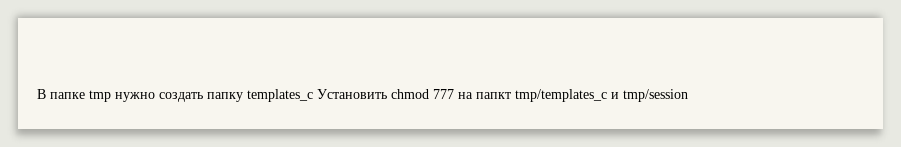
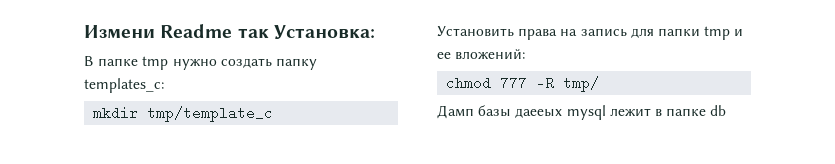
(37, 94) none -> [84,24,375,39] Измени Readme так Установка: //
[247,89,688,102] templates_c Установить chmod 777 на папкт tmp/templates_c и tmp/session -> [84,78,164,93] [93,106,274,122] [437,26,744,40] [437,49,526,60] [446,76,600,92] [437,105,727,120] templates_c: // mkdir tmp/template_c // Установить права на запись для папки tmp и ее вложений: // chmod 777 -R tmp/ // Дамп базы даееых mysql лежит в папке db

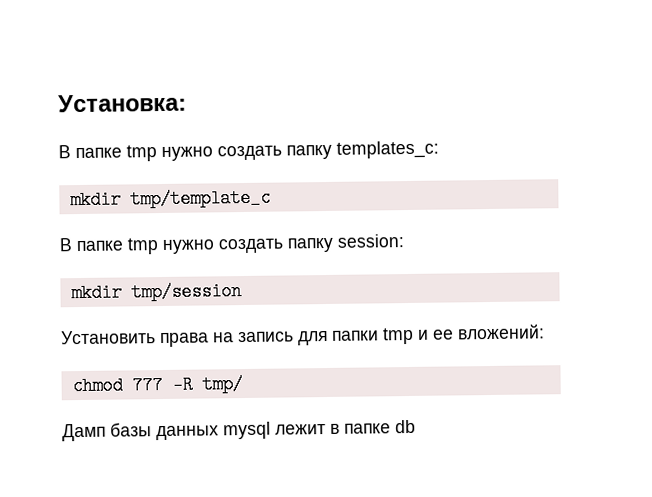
[84,24,269,39] Измени Readme так -> (58, 103) none
(274, 114) none -> [59,234,404,255] [70,282,242,303] // В папке tmp нужно создать папку session: // mkdir tmp/session
[515,108,563,118] даееых -> [156,425,219,441] данных

